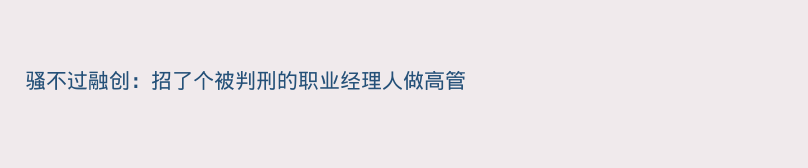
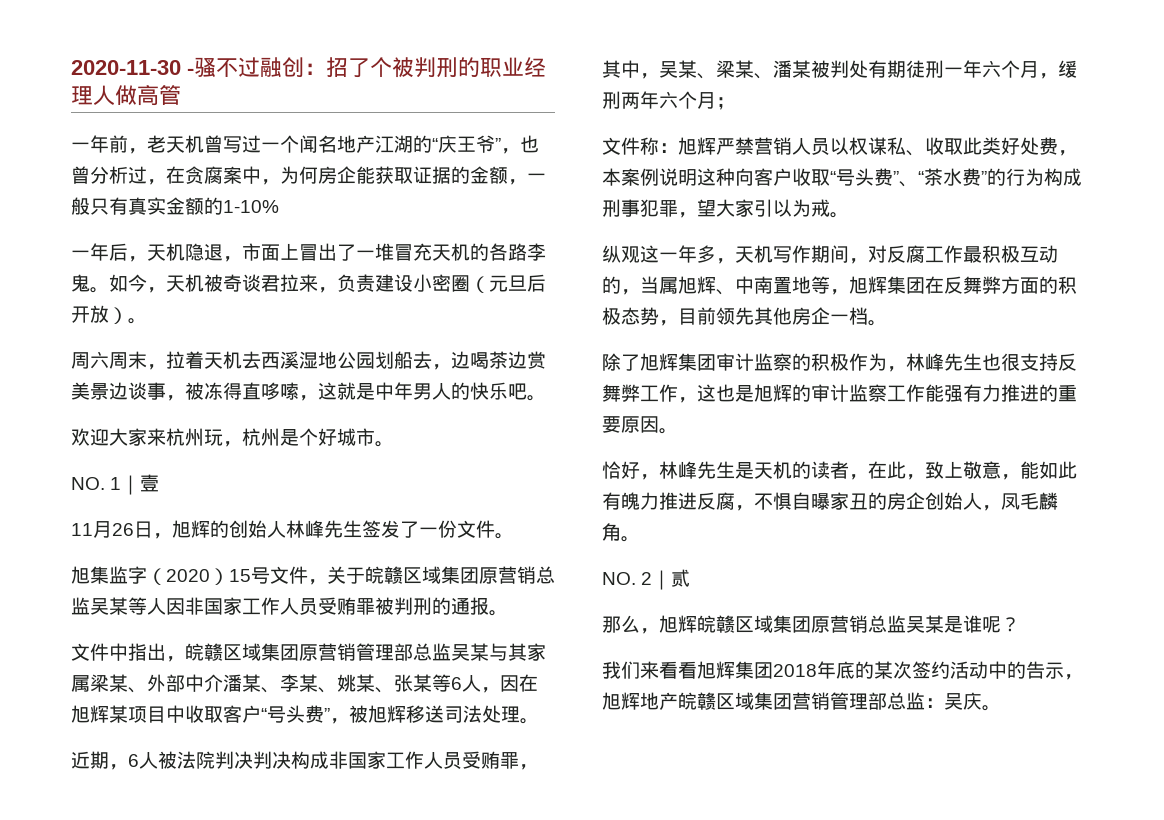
(25, 80) none -> [71,60,194,75] 2020-11-30 -
(466, 80) none -> [71,135,539,154] [71,166,546,185] [71,197,279,215] [71,243,546,262] [71,274,546,293] [71,305,147,324] [71,351,546,370] [71,382,546,401] [71,428,394,447] [71,474,160,495] [71,520,514,539] [71,566,555,585] [71,597,508,616] [71,643,546,662] [71,674,538,693] [71,705,539,724] [71,751,538,770] [602,60,1077,79] [602,91,735,110] [602,137,1077,156] [602,168,1082,187] [602,199,849,218] [602,245,1058,264] [602,276,1077,295] [602,307,887,326] [602,353,1077,372] [602,384,1077,403] [602,416,678,434] [602,461,1077,480] [602,492,1058,511] [602,523,640,542] [602,569,691,590] [602,615,1020,634] [602,661,1083,680] [602,692,1001,711] // 一年前，老天机曾写过一个闻名地产江湖的“庆王爷”，也曾分析过，在贪腐案中，为何房企能获取证据的金额，一般只有真实金额的1-10% // 一年后，天机隐退，市面上冒出了一堆冒充天机的各路李鬼。如今，天机被奇谈君拉来，负责建设小密圈（元旦后开放）。 // 周六周末，拉着天机去西溪湿地公园划船去，边喝茶边赏美景边谈事，被冻得直哆嗦，这就是中年男人的快乐吧。 // 欢迎大家来杭州玩，杭州是个好城市。 // NO. 1｜壹 // 11月26日，旭辉的创始人林峰先生签发了一份文件。 // 旭集监字（2020）15号文件，关于皖赣区域集团原营销总监吴某等人因非国家工作人员受贿罪被判刑的通报。 // 文件中指出，皖赣区域集团原营销管理部总监吴某与其家属梁某、外部中介潘某、李某、姚某、张某等6人，因在旭辉某项目中收取客户“号头费”，被旭辉移送司法处理。 // 近期，6人被法院判决判决构成非国家工作人员受贿罪，其中，吴某、梁某、潘某被判处有期徒刑一年六个月，缓刑两年六个月； // 文件称：旭辉严禁营销人员以权谋私、收取此类好处费，本案例说明这种向客户收取“号头费”、“茶水费”的行为构成刑事犯罪，望大家引以为戒。 // 纵观这一年多，天机写作期间，对反腐工作最积极互动的，当属旭辉、中南置地等，旭辉集团在反舞弊方面的积极态势，目前领先其他房企一档。 // 除了旭辉集团审计监察的积极作为，林峰先生也很支持反舞弊工作，这也是旭辉的审计监察工作能强有力推进的重要原因。 // 恰好，林峰先生是天机的读者，在此，致上敬意，能如此有魄力推进反腐，不惧自曝家丑的房企创始人，凤毛麟角。 // NO. 2｜贰 // 那么，旭辉皖赣区域集团原营销总监吴某是谁呢？ // 我们来看看旭辉集团2018年底的某次签约活动中的告示，旭辉地产皖赣区域集团营销管理部总监：吴庆。

